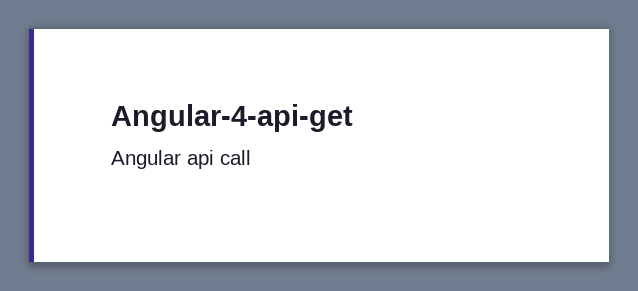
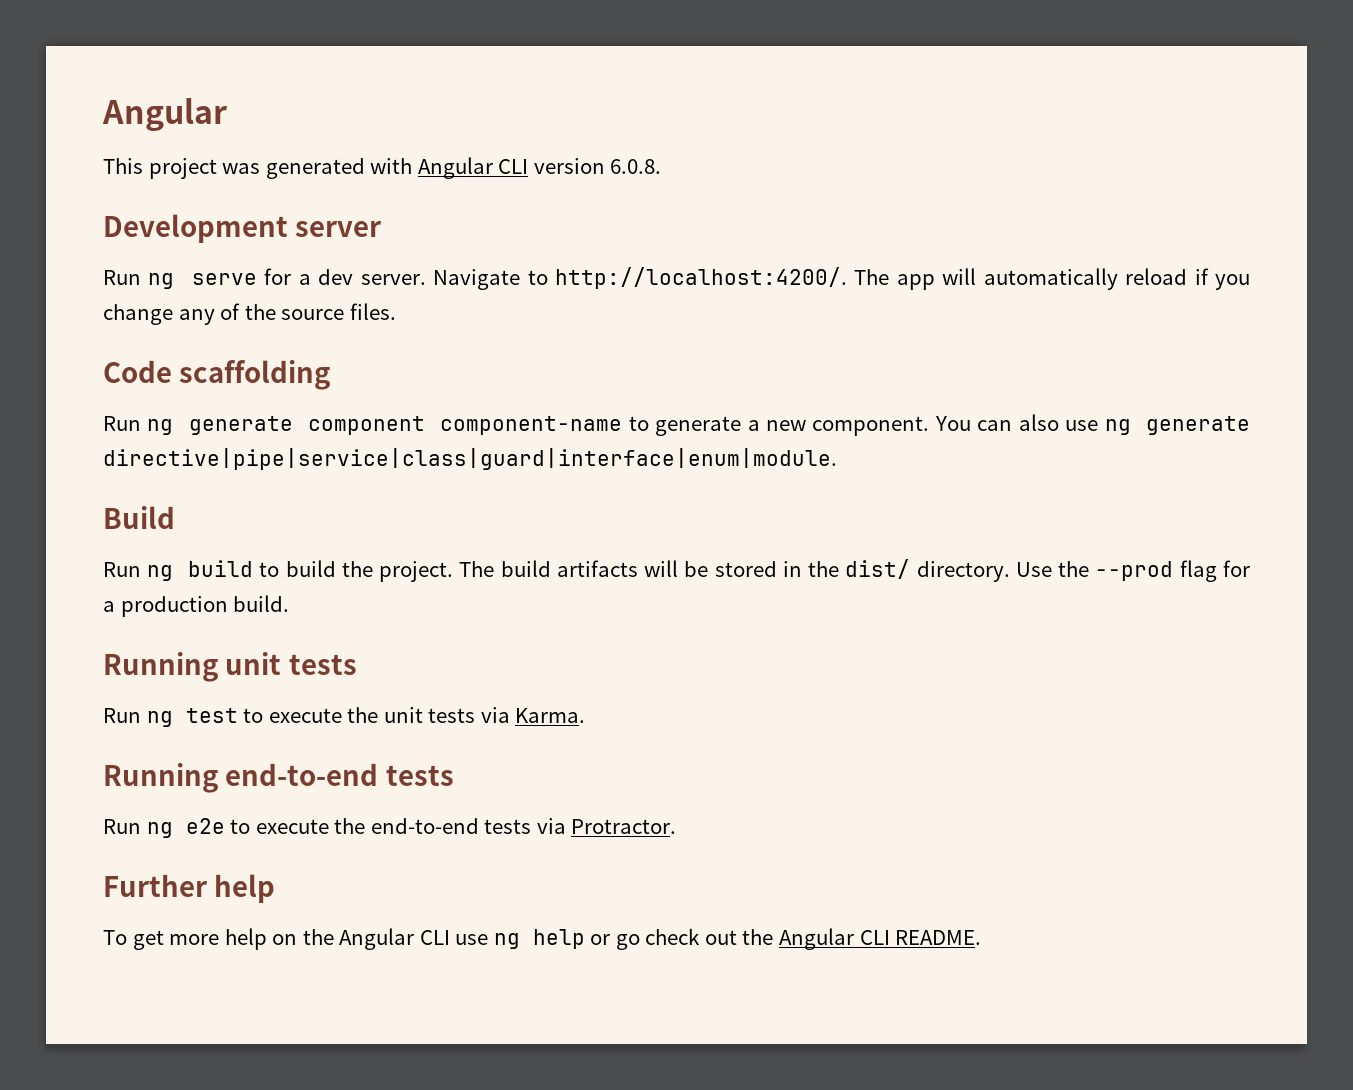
[111,104,353,132] [111,150,251,169] Angular-4-api-get // Angular api call -> [102,98,227,132] [103,157,662,179] [103,214,383,243] [103,267,1250,290] [103,303,396,325] [103,360,331,390] [103,414,1251,436] [103,448,837,470] [103,506,175,529] [103,559,1250,582] [103,595,290,617] [103,652,357,682] [103,707,586,727] [103,763,454,793] [103,818,677,838] [103,874,276,903] [103,928,982,950] Angular // This project was generated with Angular CLI version 6.0.8. // Development server // Run ng serve for a dev server. Navigate to http://localhost:4200/. The app will automatically reload if you change any of the source files. // Code scaffolding // Run ng generate component component-name to generate a new component. You can also use ng generate directive|pipe|service|class|guard|interface|enum|module. // Build // Run ng build to build the project. The build artifacts will be stored in the dist/ directory. Use the --prod flag for a production build. // Running unit tests // Run ng test to execute the unit tests via Karma. // Running end-to-end tests // Run ng e2e to execute the end-to-end tests via Protractor. // Further help // To get more help on the Angular CLI use ng help or go check out the Angular CLI README.

